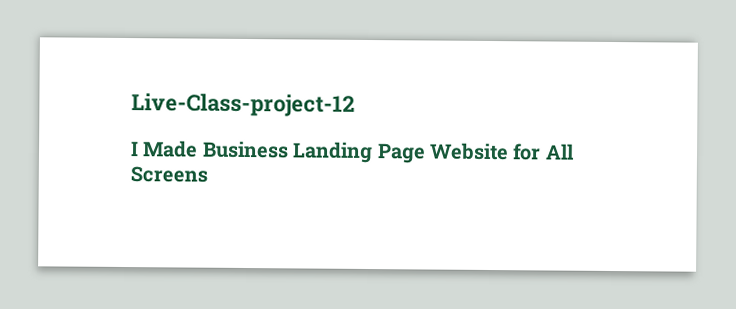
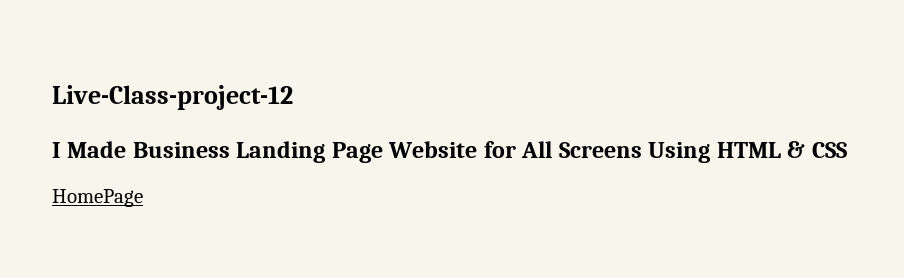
(208, 174) none -> [648,141,847,163] [52,189,143,207] Using HTML & CSS // HomePage

